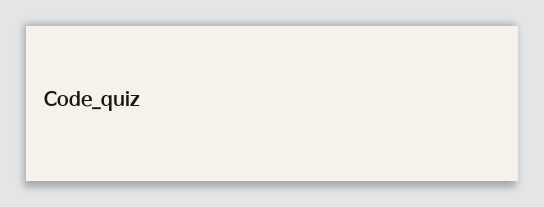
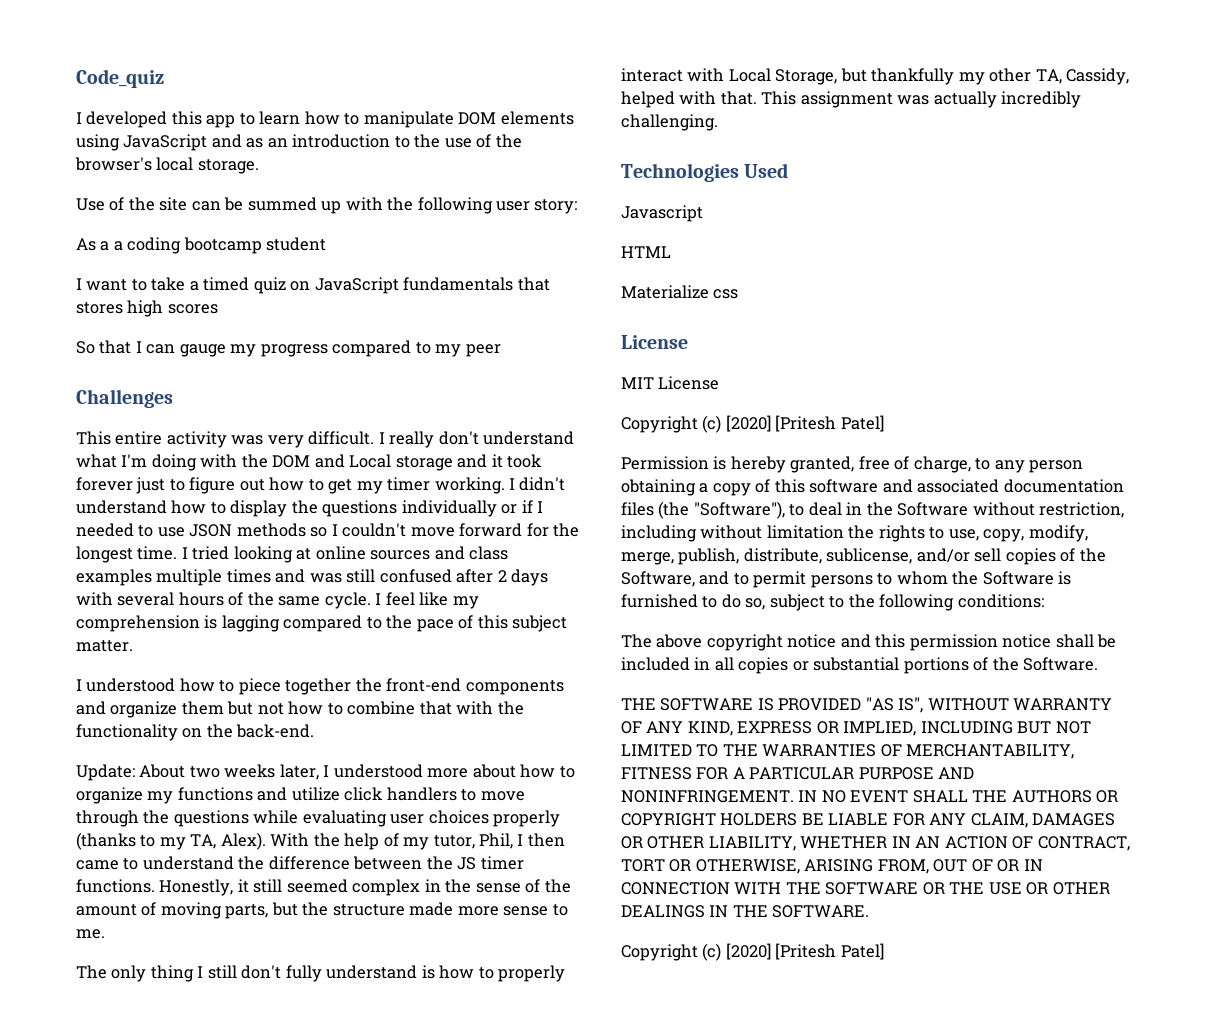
(140, 101) none -> [76,111,574,128] [76,134,522,151] [75,157,259,174] [76,197,578,214] [76,237,327,254] [76,277,550,294] [76,300,218,317] [76,340,501,357] [76,389,173,408] [76,431,575,448] [76,454,543,471] [76,477,566,494] [76,500,544,517] [76,523,580,537] [76,546,509,563] [76,569,549,586] [76,592,479,609] [76,615,568,632] [76,640,133,652] [76,678,564,695] [76,701,524,718] [76,724,315,741] [76,764,575,781] [76,787,525,804] [76,810,561,827] [76,832,565,850] [76,856,524,870] [76,879,571,896] [76,902,568,919] [76,929,105,939] [76,965,566,982] [621,68,1130,85] [621,91,1082,108] [621,114,718,131] [621,163,789,182] [621,205,703,222] [621,246,671,258] [621,285,739,299] [621,335,688,349] [621,376,720,390] [621,415,884,433] [621,456,1084,473] [621,479,1124,496] [621,501,1125,519] [621,525,1088,542] [621,548,1106,565] [621,571,1072,588] [621,594,1044,611] [621,634,1117,651] [621,657,1099,674] [621,697,1113,713] [621,721,1091,736] [621,744,1075,759] [621,767,975,780] [621,790,1119,803] [621,813,1116,828] [621,836,1130,851] [621,859,1043,874] [621,882,1110,895] [621,905,870,918] [621,943,884,961] // I developed this app to learn how to manipulate DOM elements using JavaScript and as an introduction to the use of the browser's local storage. // Use of the site can be summed up with the following user story: // As a a coding bootcamp student // I want to take a timed quiz on JavaScript fundamentals that stores high scores // So that I can gauge my progress compared to my peer // Challenges // This entire activity was very difficult. I really don't understand what I'm doing with the DOM and Local storage and it took forever just to figure out how to get my timer working. I didn't understand how to display the questions individually or if I needed to use JSON methods so I couldn't move forward for the longest time. I tried looking at online sources and class examples multiple times and was still confused after 2 days with several hours of the same cycle. I feel like my comprehension is lagging compared to the pace of this subject matter. // I understood how to piece together the front-end components and organize them but not how to combine that with the functionality on the back-end. // Update: About two weeks later, I understood more about how to organize my functions and utilize click handlers to move through the questions while evaluating user choices properly (thanks to my TA, Alex). With the help of my tutor, Phil, I then came to understand the difference between the JS timer functions. Honestly, it still seemed complex in the sense of the amount of moving parts, but the structure made more sense to me. // The only thing I still don't fully understand is how to properly interact with Local Storage, but thankfully my other TA, Cassidy, helped with that. This assignment was actually incredibly challenging. // Technologies Used // Javascript // HTML // Materialize css // License // MIT License // Copyright (c) [2020] [Pritesh Patel] // Permission is hereby granted, free of charge, to any person obtaining a copy of this software and associated documentation files (the "Software"), to deal in the Software without restriction, including without limitation the rights to use, copy, modify, merge, publish, distribute, sublicense, and/or sell copies of the Software, and to permit persons to whom the Software is furnished to do so, subject to the following conditions: // The above copyright notice and this permission notice shall be included in all copies or substantial portions of the Software. // THE SOFTWARE IS PROVIDED "AS IS", WITHOUT WARRANTY OF ANY KIND, EXPRESS OR IMPLIED, INCLUDING BUT NOT LIMITED TO THE WARRANTIES OF MERCHANTABILITY, FITNESS FOR A PARTICULAR PURPOSE AND NONINFRINGEMENT. IN NO EVENT SHALL THE AUTHORS OR COPYRIGHT HOLDERS BE LIABLE FOR ANY CLAIM, DAMAGES OR OTHER LIABILITY, WHETHER IN AN ACTION OF CONTRACT, TORT OR OTHERWISE, ARISING FROM, OUT OF OR IN CONNECTION WITH THE SOFTWARE OR THE USE OR OTHER DEALINGS IN THE SOFTWARE. // Copyright (c) [2020] [Pritesh Patel]

